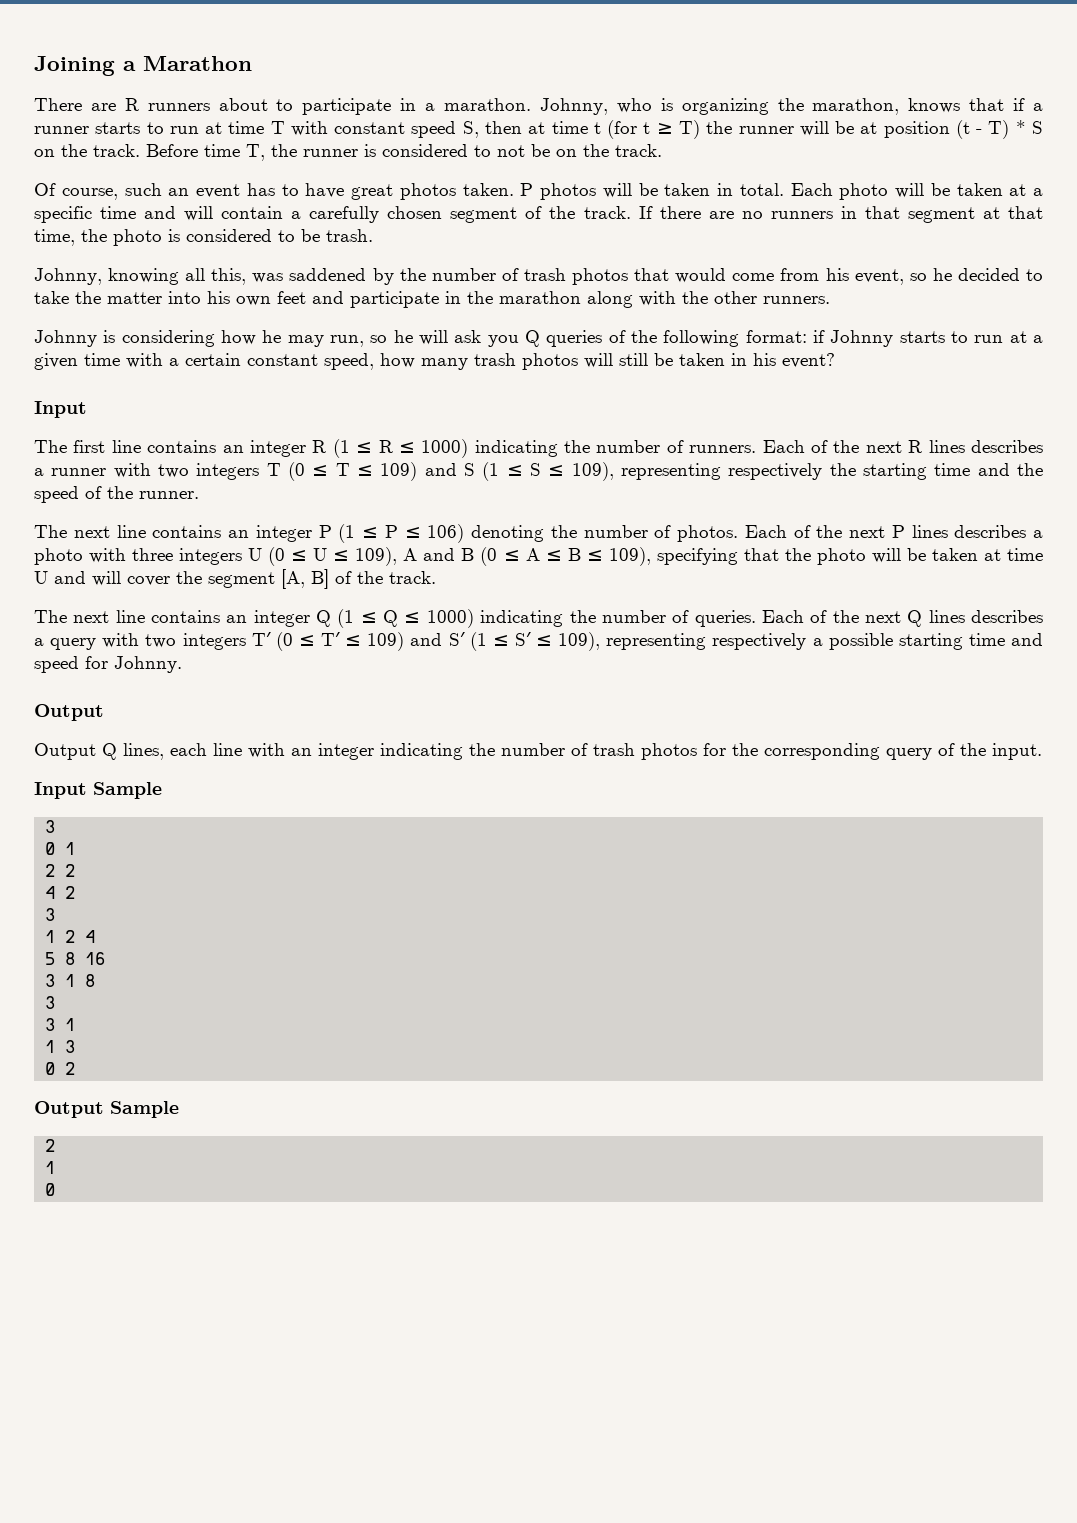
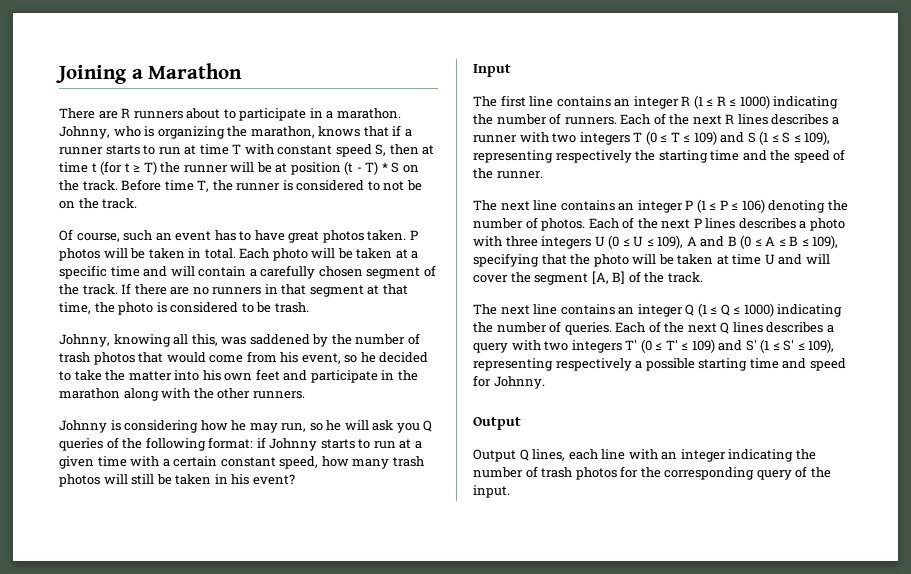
[34,782,162,799] [45,820,56,833] [45,842,76,855] [45,864,76,877] [45,886,76,899] [45,908,56,921] [45,930,96,943] [45,952,106,965] [45,974,96,987] [45,996,56,1009] [45,1018,76,1031] [45,1040,76,1053] [45,1062,76,1075] [34,1101,179,1118] [45,1139,56,1152] [45,1161,56,1174] [45,1183,56,1196] // Input Sample // 3 // 0 1 // 2 2 // 4 2 // 3 // 1 2 4 // 5 8 16 // 3 1 8 // 3 // 3 1 // 1 3 // 0 2 // Output Sample // 2 // 1 // 0 -> (510, 491) none

